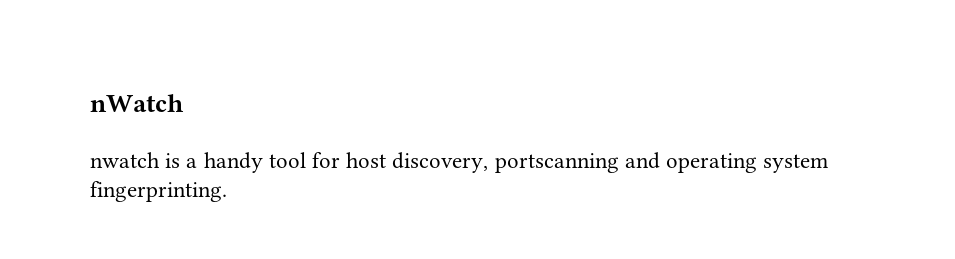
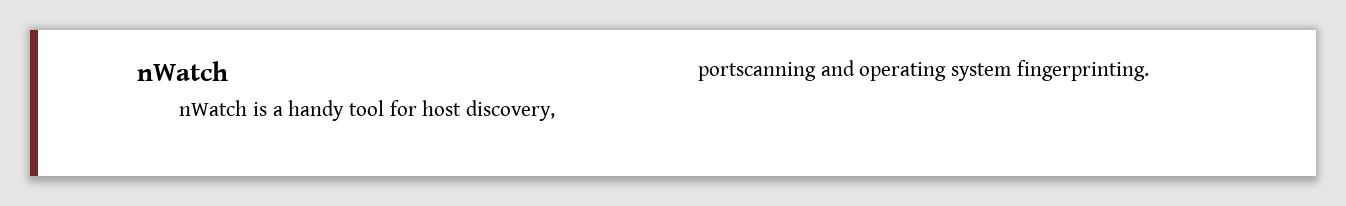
[90,152,160,168] nwatch -> [179,100,248,116] nWatch

